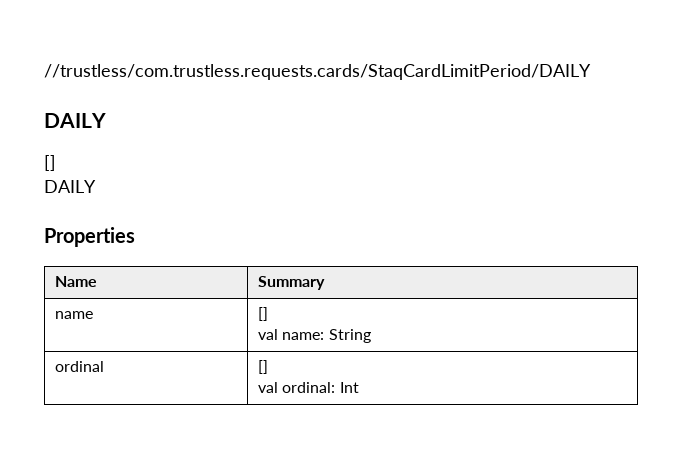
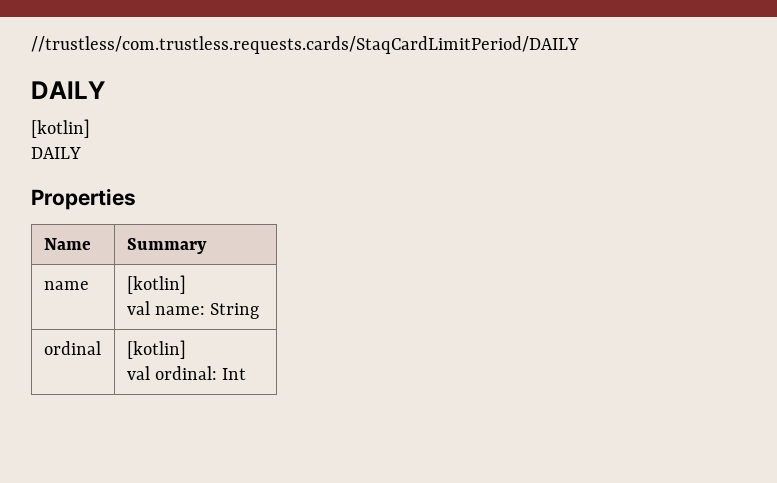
[44,155,56,171] [] -> [31,119,90,138] [kotlin]
[257,307,268,321] [] -> [126,275,186,294] [kotlin]
[257,360,268,374] [] -> [126,340,186,359] [kotlin]

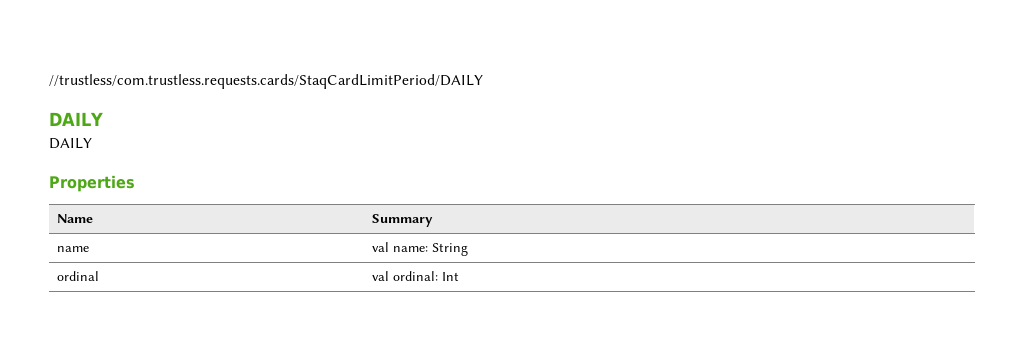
[31,119,90,138] // [kotlin] -> (103, 119) none
[126,275,186,294] [kotlin] // -> (90, 249) none
[126,340,186,359] [kotlin] // -> (100, 276) none

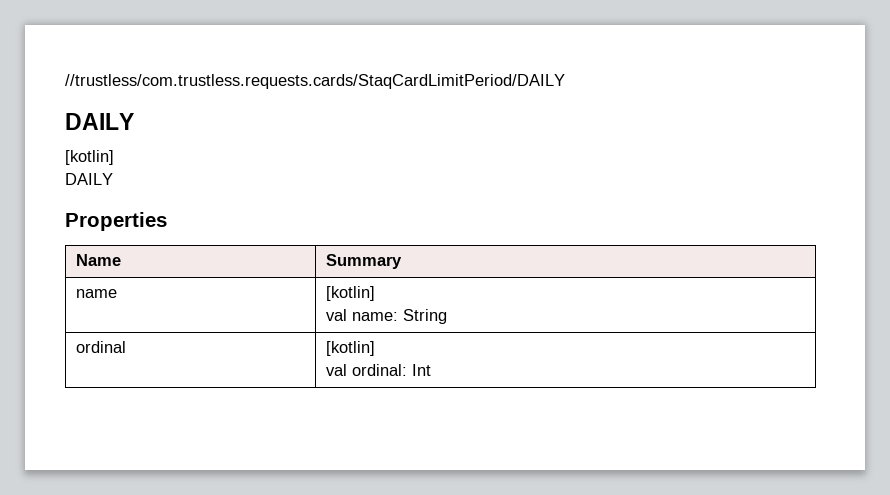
(103, 119) none -> [65,150,114,165] // [kotlin]
(90, 249) none -> [326,286,376,301] [kotlin] //
(100, 276) none -> [326,341,376,356] [kotlin] //

